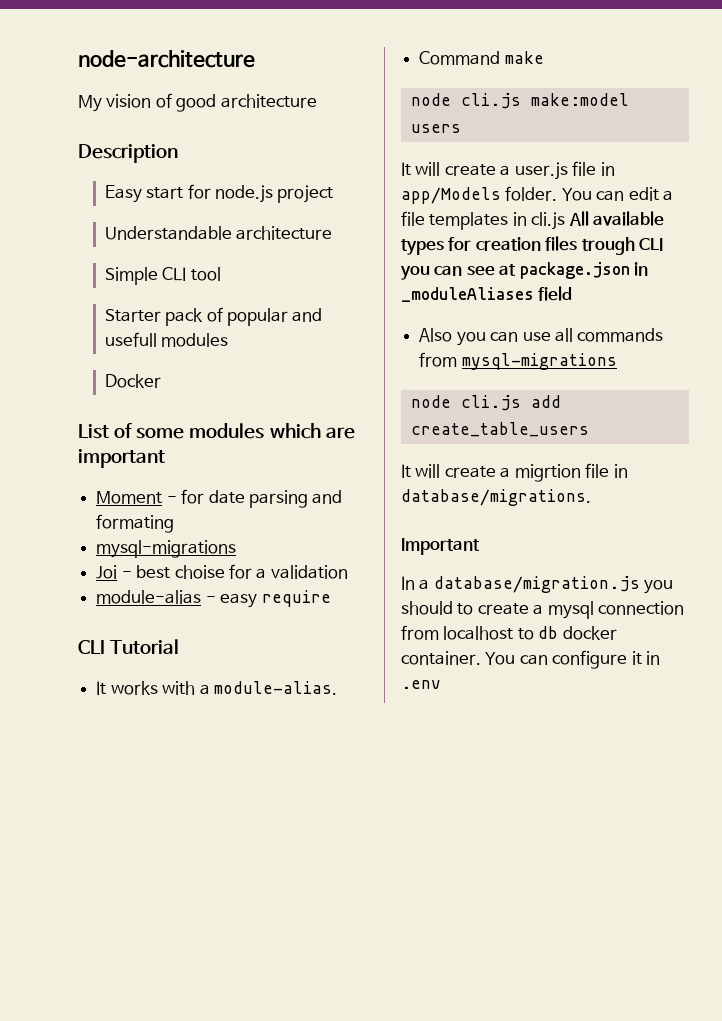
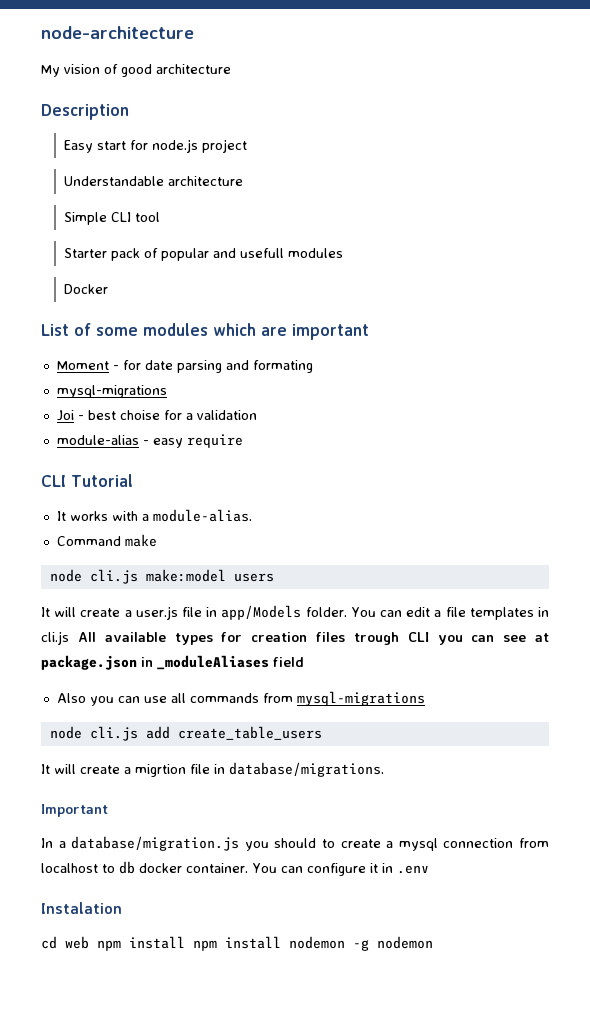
(441, 684) none -> [41,902,122,914] [41,936,433,951] // Instalation // cd web npm install npm install nodemon -g nodemon

